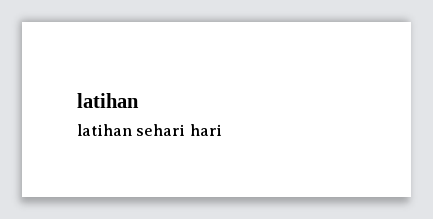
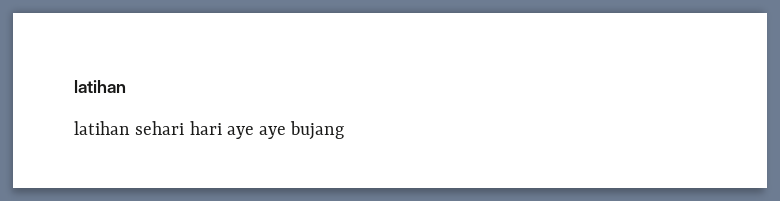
(222, 130) none -> [226,121,345,140] aye aye bujang

